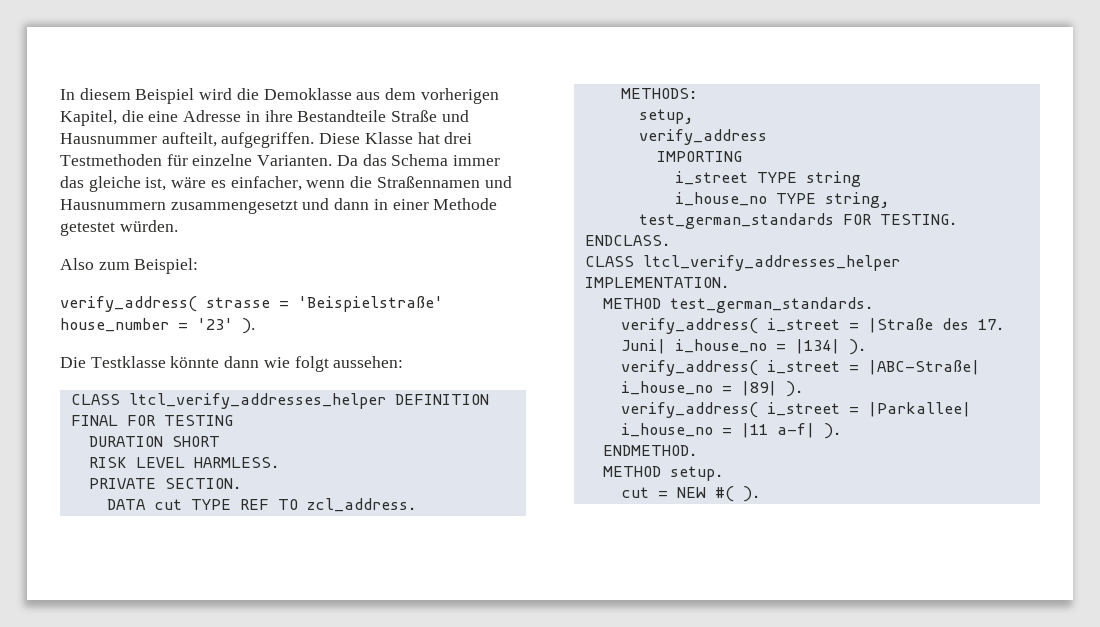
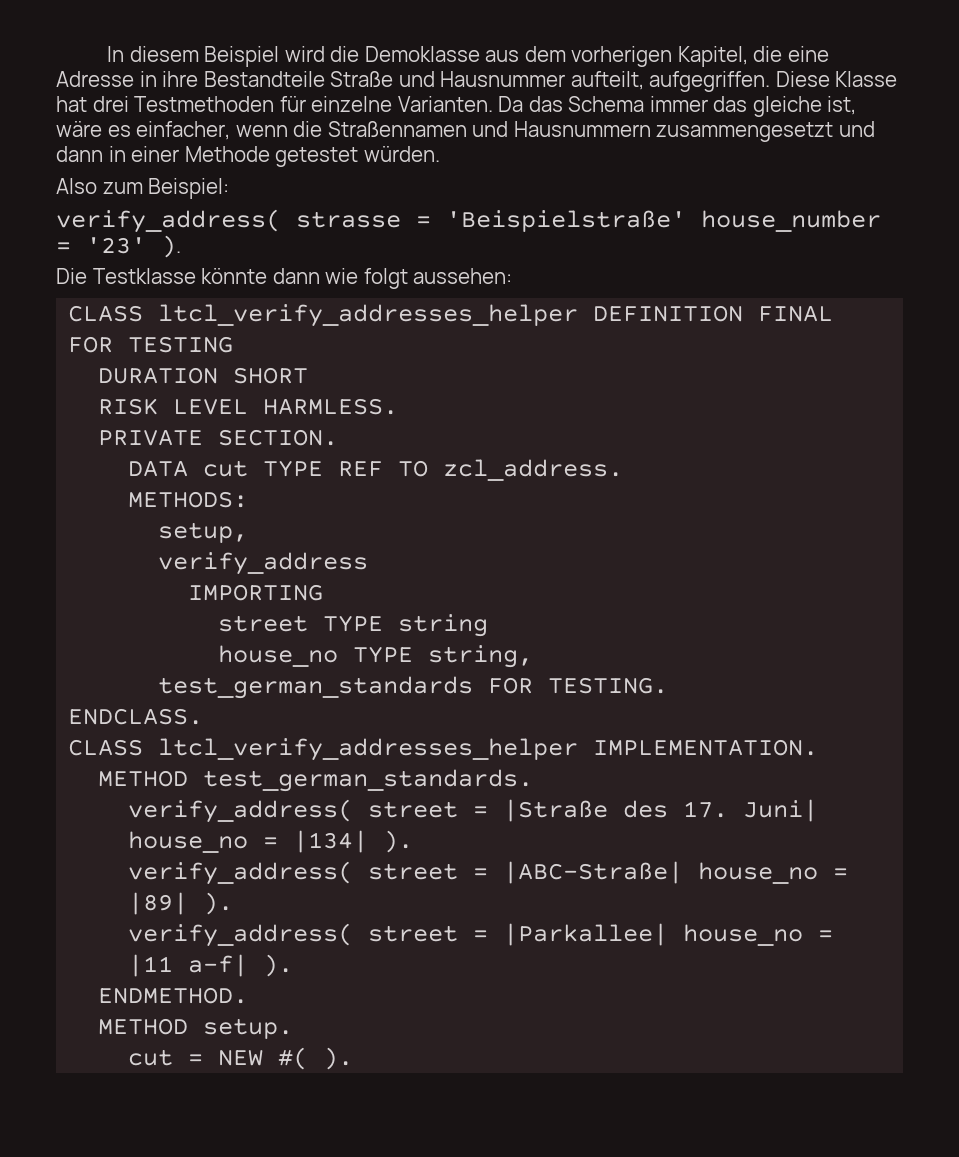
[674,171,748,185] i_street -> [218,615,309,632] street
[674,192,767,206] i_house_no -> [218,645,339,667] house_no
[766,318,840,332] i_street -> [368,801,459,818] street
[674,339,767,353] i_house_no -> [128,831,249,853] house_no
[766,360,840,374] i_street -> [368,863,459,880] street
[620,381,713,395] i_house_no -> [698,862,819,884] house_no
[766,402,840,416] i_street -> [368,925,459,942] street
[620,423,713,437] i_house_no -> [683,924,804,946] house_no

